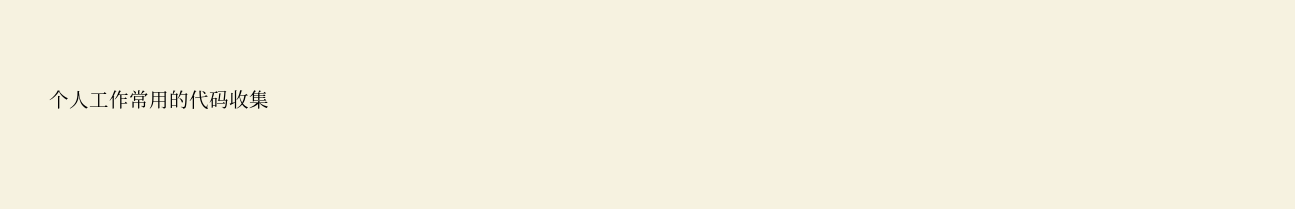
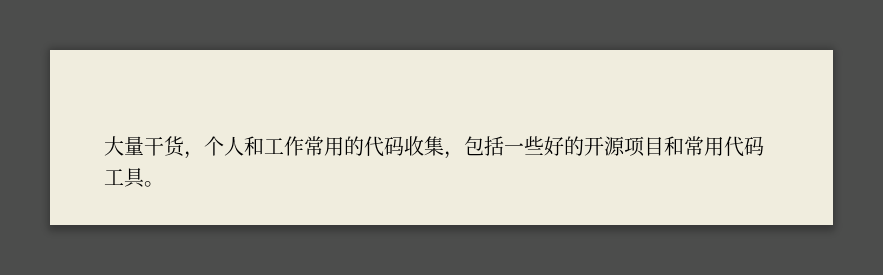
[49,90,89,109] 个人 -> [104,136,264,159] 大量干货，个人和
(269, 99) none -> [444,136,764,159] [104,168,164,188] ，包括一些好的开源项目和常用代码工具。

